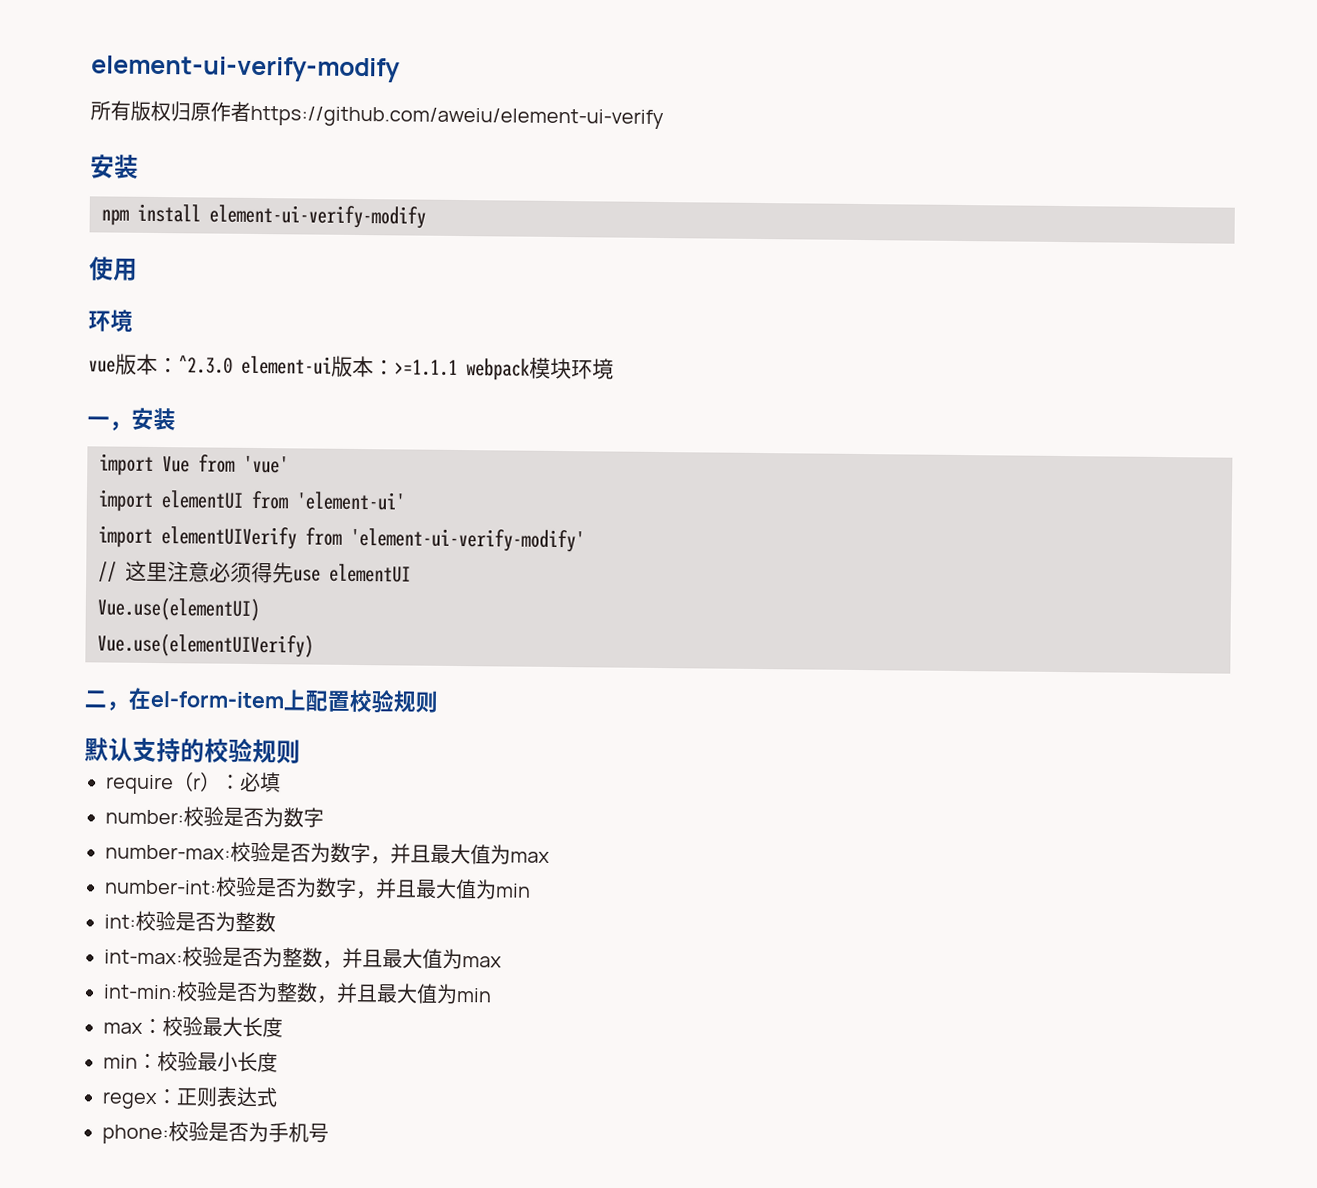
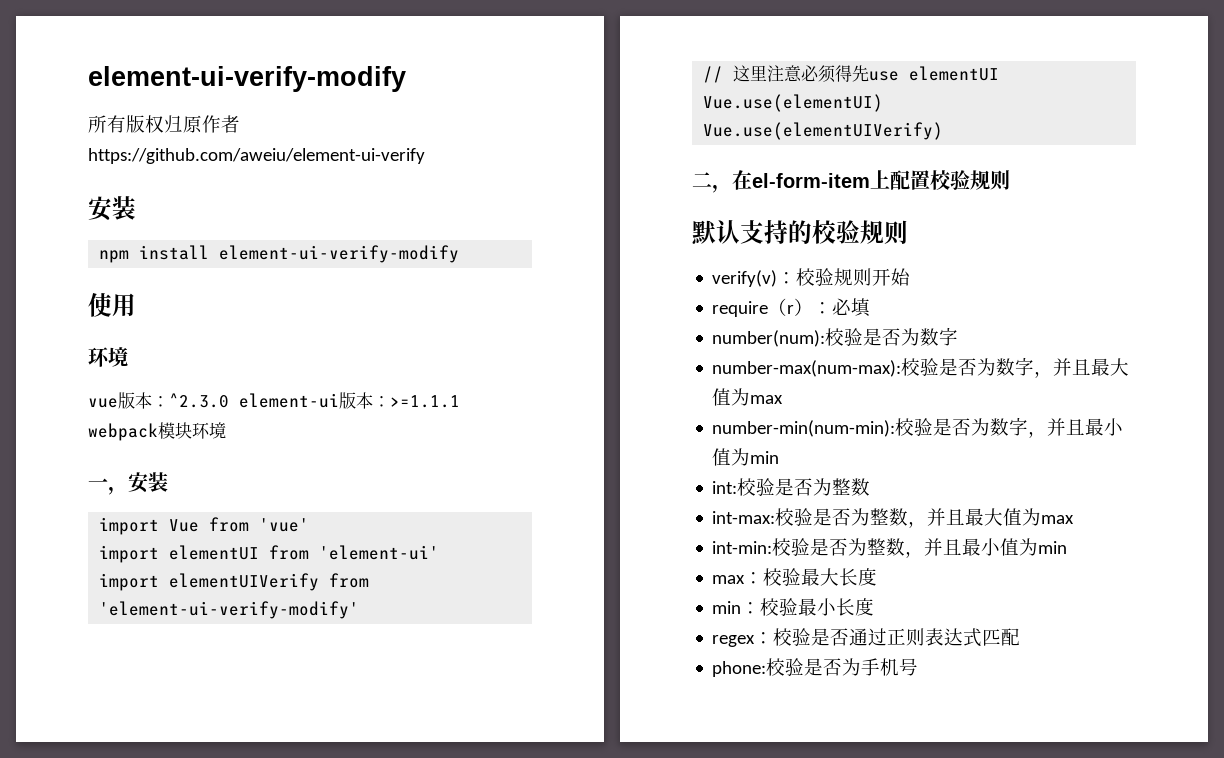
(301, 751) none -> [712,268,912,287] // verify(v)：校验规则开始
[105,809,184,825] number: -> [712,330,826,347] number(num):
[105,844,231,860] number-max: -> [712,360,902,377] number-max(num-max):
[104,876,457,900] number-int:校验是否为数字，并且最大 -> [712,417,1124,438] number-min(num-min):校验是否为数字，并且最小
[396,983,418,1004] 大 -> [981,538,1001,556] 小
(178, 1097) none -> [773,628,888,646] 校验是否通过
(278, 1097) none -> [982,628,1021,646] 匹配

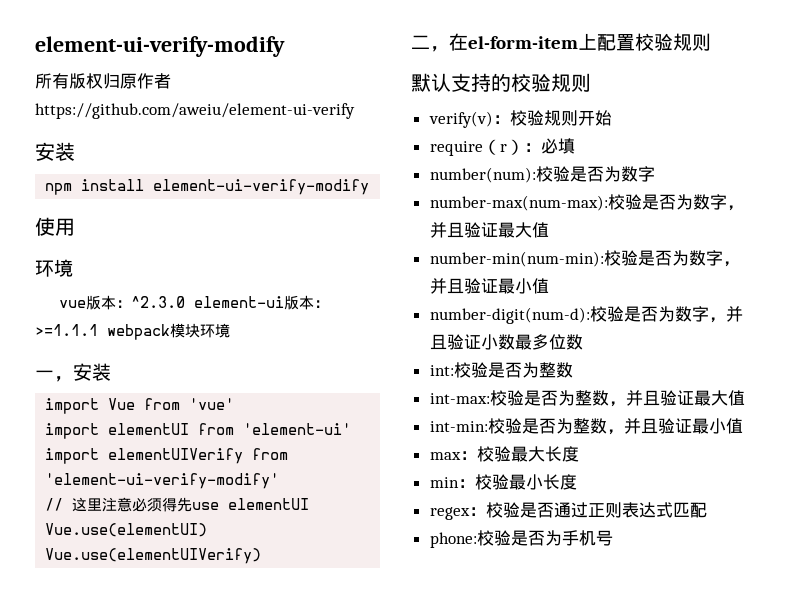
[1091,358,1130,376] [712,388,784,406] 最大值为max -> [463,222,549,238] 验证最大值
[1085,418,1124,436] [712,448,780,466] 最小值为min -> [463,278,549,294] [429,306,743,324] [429,334,583,350] 验证最小值 // number-digit(num-d):校验是否为数字，并且验证小数最多位数
[965,508,1075,526] 最大值为max -> [659,390,745,406] 验证最大值
[962,538,1068,556] 最小值为min -> [657,418,743,434] 验证最小值

